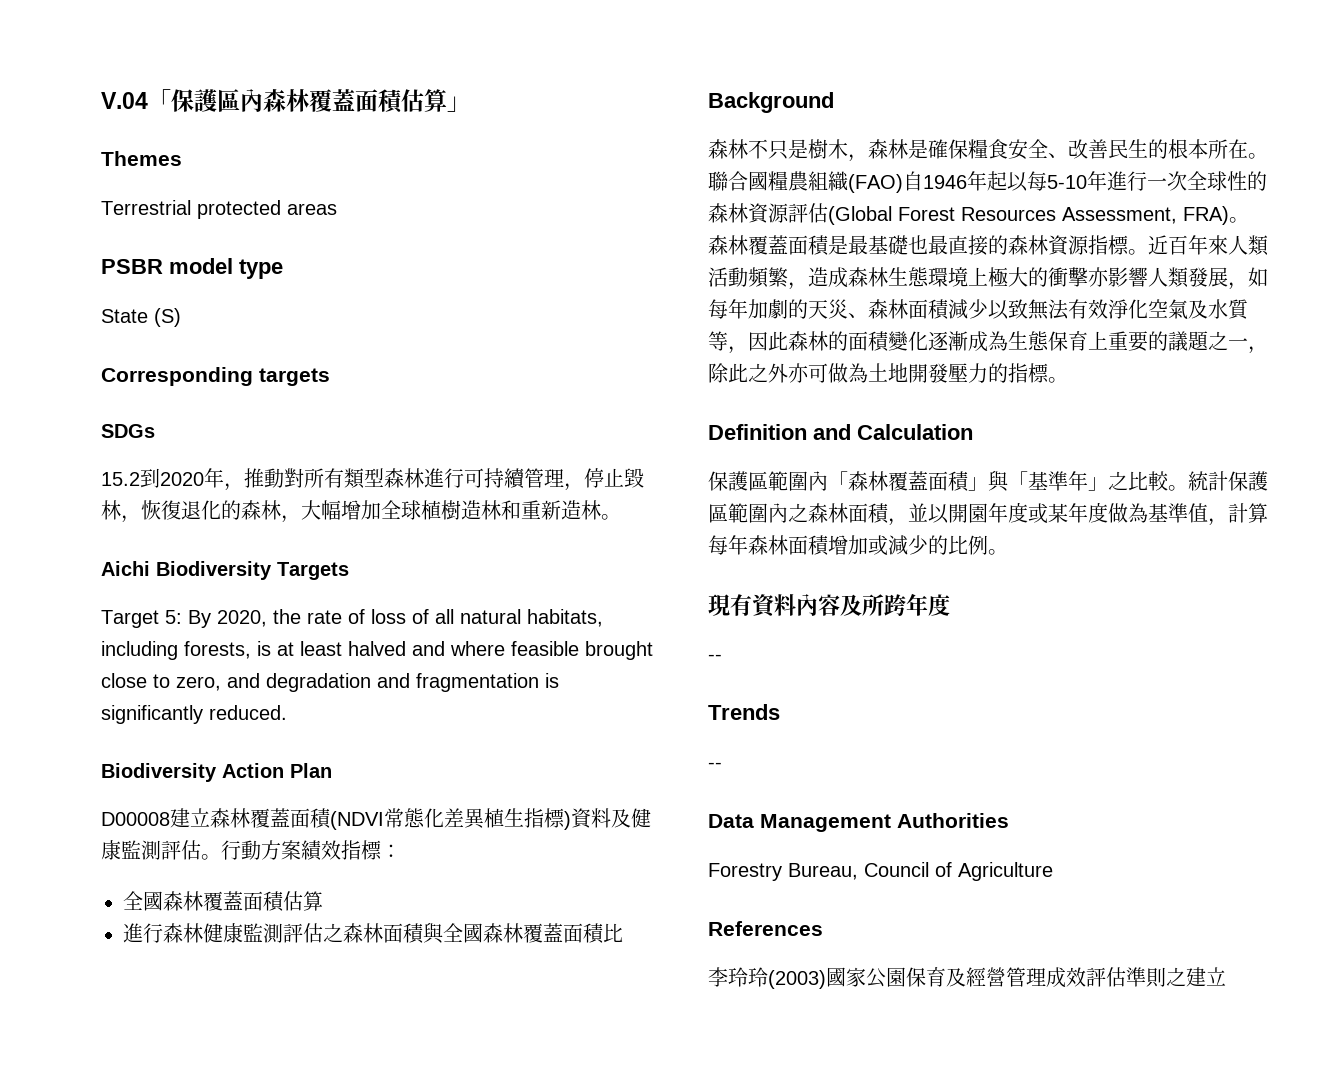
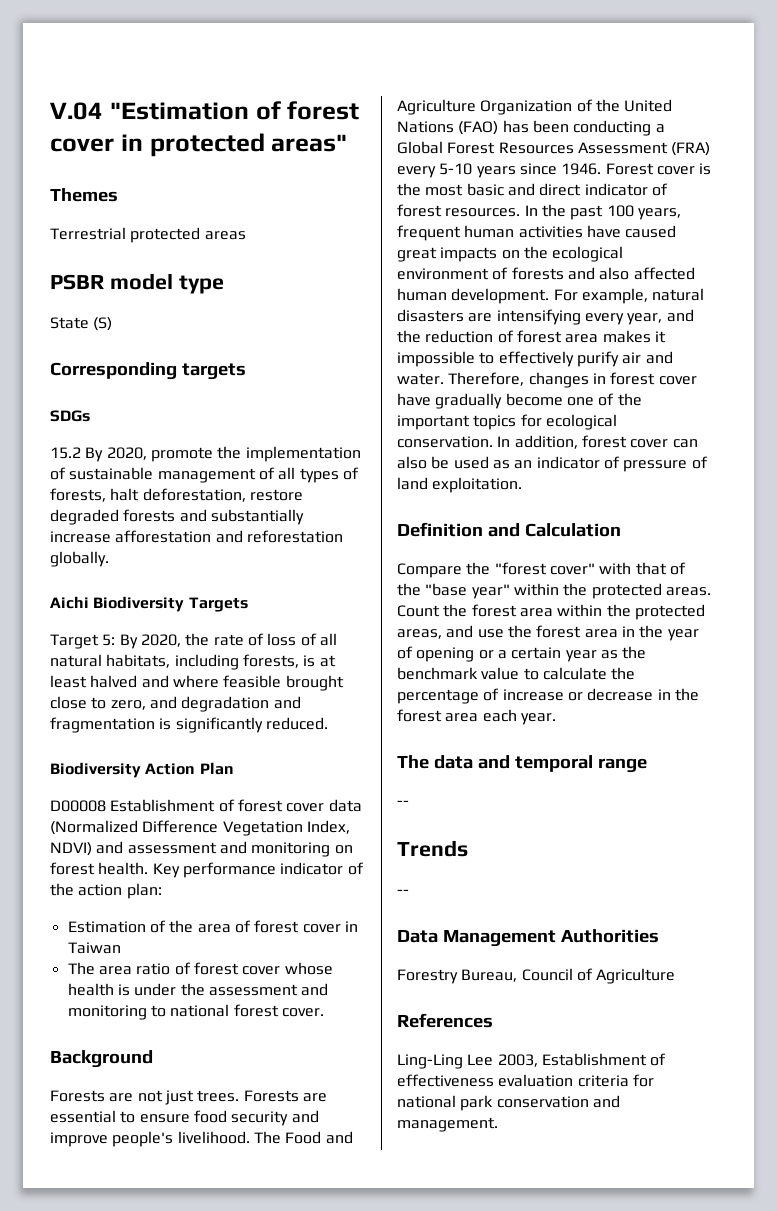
[148,89,470,114] 「保護區內森林覆蓋面積估算」 -> [109,101,360,120] [50,133,348,157] "Estimation of forest cover in protected areas"
[140,468,644,491] [101,500,621,523] 到2020年，推動對所有類型森林進行可持續管理，停止毀林，恢復退化的森林，大幅增加全球植樹造林和重新造林。 -> [85,446,361,462] [50,467,359,483] [50,488,303,502] [50,509,304,525] [50,530,343,543] [50,551,109,567] By 2020, promote the implementation of sustainable management of all types of forests, halt deforestation, restore degraded forests and substantially increase afforestation and reforestation globally.
[170,808,651,830] [101,840,401,861] [123,891,323,912] [123,922,623,944] [708,92,834,113] [708,139,1268,162] [708,171,1267,193] [708,203,1249,225] [708,235,1269,256] [708,267,1268,290] [708,299,1249,320] [708,331,1268,354] [708,363,1068,383] [708,424,973,440] [708,470,1268,492] [708,502,1268,526] [708,535,1008,556] [708,593,950,618] 建立森林覆蓋面積(NDVI常態化差異植生指標)資料及健康監測評估。行動方案績效指標： // 全國森林覆蓋面積估算 // 進行森林健康監測評估之森林面積與全國森林覆蓋面積比 // Background // 森林不只是樹木，森林是確保糧食安全、改善民生的根本所在。聯合國糧農組織(FAO)自1946年起以每5-10年進行一次全球性的森林資源評估(Global Forest Resources Assessment, FRA)。森林覆蓋面積是最基礎也最直接的森林資源指標。近百年來人類活動頻繁，造成森林生態環境上極大的衝擊亦影響人類發展，如每年加劇的天災、森林面積減少以致無法有效淨化空氣及水質等，因此森林的面積變化逐漸成為生態保育上重要的議題之一，除此之外亦可做為土地開發壓力的指標。 // Definition and Calculation // 保護區範圍內「森林覆蓋面積」與「基準年」之比較。統計保護區範圍內之森林面積，並以開園年度或某年度做為基準值，計算每年森林面積增加或減少的比例。 // 現有資料內容及所跨年度 -> [110,799,362,812] [50,820,350,836] [50,841,353,857] [50,862,364,878] [50,883,162,899] [67,920,358,933] [67,942,121,954] [67,962,333,975] [67,983,329,996] [67,1004,324,1020] [50,1050,153,1068] [50,1090,327,1105] [50,1110,319,1126] [50,1131,353,1147] [397,99,673,115] [397,120,665,136] [397,141,711,156] [397,163,712,178] [397,183,668,196] [397,204,681,220] [397,225,677,241] [397,246,624,262] [397,267,695,280] [397,288,705,304] [397,309,694,325] [397,330,666,343] [397,351,673,367] [397,372,697,388] [397,393,642,409] [397,414,617,430] [397,435,698,449] [397,456,708,472] [397,477,523,493] [397,522,621,537] [397,562,686,578] [397,583,711,599] [397,604,705,620] [397,625,699,641] [397,646,647,662] [397,667,636,680] [397,688,699,704] [397,709,556,725] [397,755,647,773] Establishment of forest cover data (Normalized Difference Vegetation Index, NDVI) and assessment and monitoring on forest health. Key performance indicator of the action plan: // Estimation of the area of forest cover in Taiwan // The area ratio of forest cover whose health is under the assessment and monitoring to national forest cover. // Background // Forests are not just trees. Forests are essential to ensure food security and improve people's livelihood. The Food and Agriculture Organization of the United Nations (FAO) has been conducting a Global Forest Resources Assessment (FRA) every 5-10 years since 1946. Forest cover is the most basic and direct indicator of forest resources. In the past 100 years, frequent human activities have caused great impacts on the ecological environment of forests and also affected human development. For example, natural disasters are intensifying every year, and the reduction of forest area makes it impossible to effectively purify air and water. Therefore, changes in forest cover have gradually become one of the important topics for ecological conservation. In addition, forest cover can also be used as an indicator of pressure of land exploitation. // Definition and Calculation // Compare the "forest cover" with that of the "base year" within the protected areas. Count the forest area within the protected areas, and use the forest area in the year of opening or a certain year as the benchmark value to calculate the percentage of increase or decrease in the forest area each year. // The data and temporal range
[708,967,1226,989] 李玲玲(2003)國家公園保育及經營管理成效評估準則之建立 -> [397,1053,667,1069] [397,1074,654,1087] [397,1095,620,1111] [397,1117,498,1132] Ling-Ling Lee 2003, Establishment of effectiveness evaluation criteria for national park conservation and management.

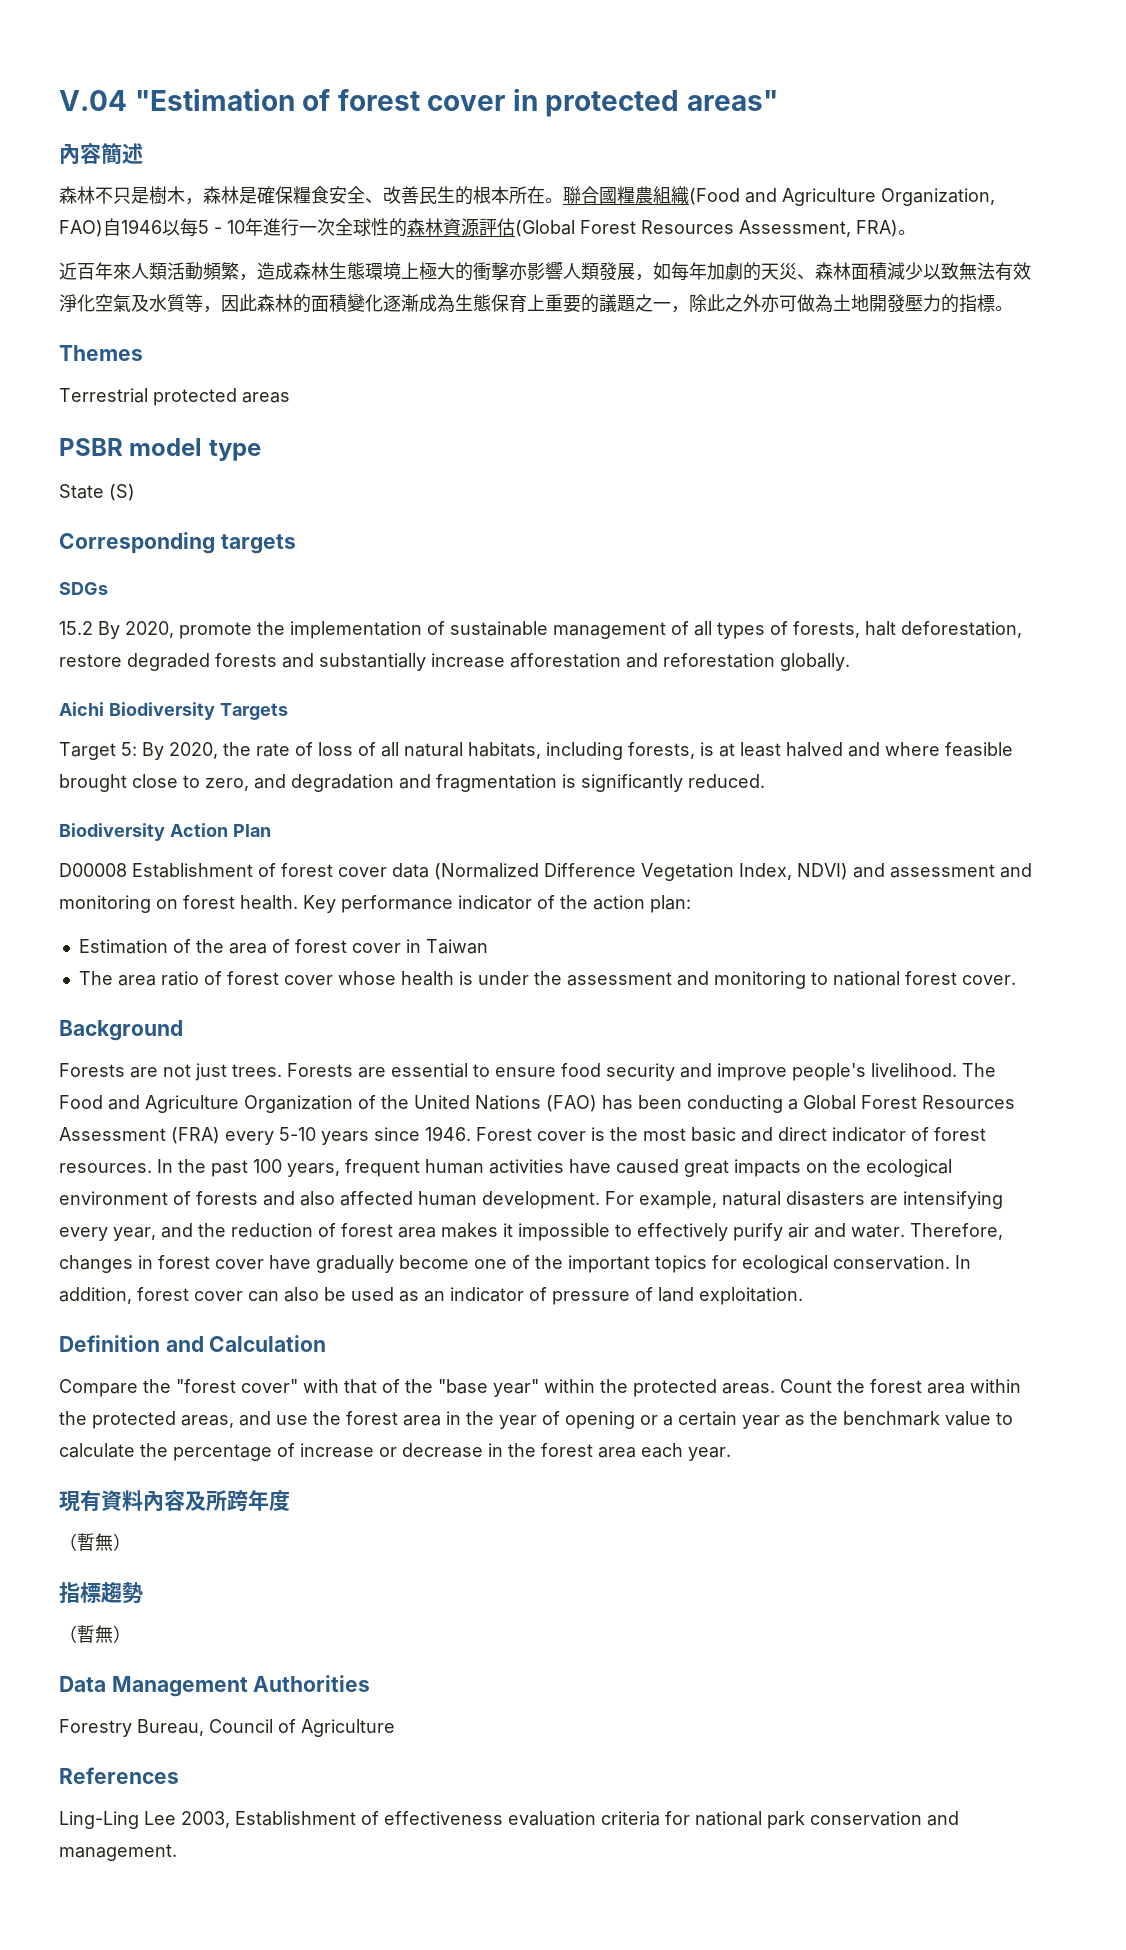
(348, 143) none -> [59,143,143,165] [59,186,995,206] [59,218,916,237] [59,262,1031,281] [59,293,1013,313] // 內容簡述 // 森林不只是樹木，森林是確保糧食安全、改善民生的根本所在。聯合國糧農組織(Food and Agriculture Organization, FAO)自1946以每5 - 10年進行一次全球性的森林資源評估(Global Forest Resources Assessment, FRA)。 // 近百年來人類活動頻繁，造成森林生態環境上極大的衝擊亦影響人類發展，如每年加劇的天災、森林面積減少以致無法有效淨化空氣及水質等，因此森林的面積變化逐漸成為生態保育上重要的議題之一，除此之外亦可做為土地開發壓力的指標。
[397,755,647,773] [397,800,409,806] [397,840,468,857] [397,889,409,895] The data and temporal range // -- // Trends // -- -> [59,1490,290,1512] [59,1533,131,1551] [59,1582,143,1604] [59,1625,131,1643] 現有資料內容及所跨年度 // （暫無） // 指標趨勢 // （暫無）

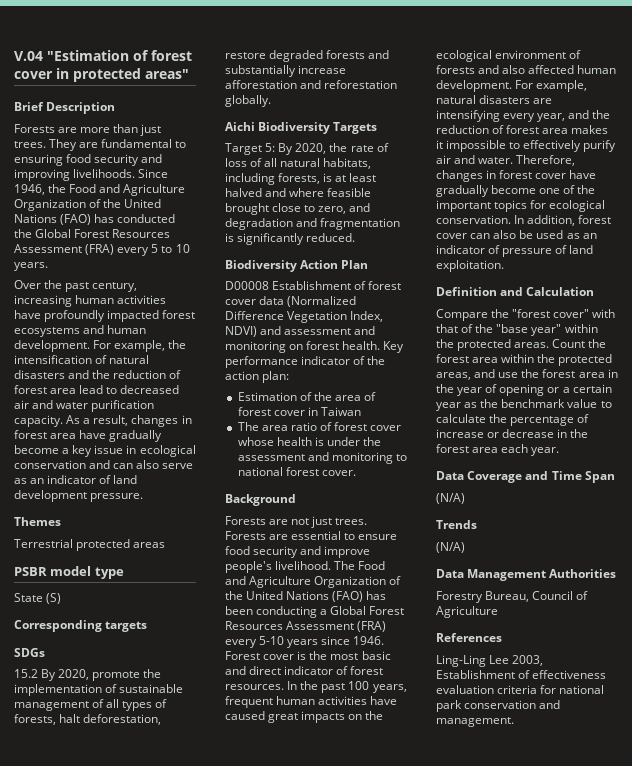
[59,143,143,165] [59,186,995,206] [59,218,916,237] [59,262,1031,281] [59,293,1013,313] 內容簡述 // 森林不只是樹木，森林是確保糧食安全、改善民生的根本所在。聯合國糧農組織(Food and Agriculture Organization, FAO)自1946以每5 - 10年進行一次全球性的森林資源評估(Global Forest Resources Assessment, FRA)。 // 近百年來人類活動頻繁，造成森林生態環境上極大的衝擊亦影響人類發展，如每年加劇的天災、森林面積減少以致無法有效淨化空氣及水質等，因此森林的面積變化逐漸成為生態保育上重要的議題之一，除此之外亦可做為土地開發壓力的指標。 -> [14,102,116,114] [14,124,162,136] [14,139,187,151] [14,154,163,166] [14,169,169,181] [14,184,186,196] [14,199,162,211] [14,214,176,225] [14,229,171,238] [14,244,190,256] [14,262,48,271] [14,280,138,292] [14,295,167,307] [14,310,196,322] [14,325,147,337] [14,340,187,352] [14,355,150,364] [14,370,182,379] [14,385,180,394] [14,400,155,412] [14,415,192,427] [14,430,163,442] [14,445,196,457] [14,460,194,469] [14,475,138,484] [14,490,144,502] Brief Description // Forests are more than just trees. They are fundamental to ensuring food security and improving livelihoods. Since 1946, the Food and Agriculture Organization of the United Nations (FAO) has conducted the Global Forest Resources Assessment (FRA) every 5 to 10 years. // Over the past century, increasing human activities have profoundly impacted forest ecosystems and human development. For example, the intensification of natural disasters and the reduction of forest area lead to decreased air and water purification capacity. As a result, changes in forest area have gradually become a key issue in ecological conservation and can also serve as an indicator of land development pressure.
[59,1490,290,1512] [59,1533,131,1551] [59,1582,143,1604] [59,1625,131,1643] 現有資料內容及所跨年度 // （暫無） // 指標趨勢 // （暫無） -> [436,471,615,483] [436,493,465,504] [436,520,477,529] [436,542,465,553] Data Coverage and Time Span // (N/A) // Trends // (N/A)

